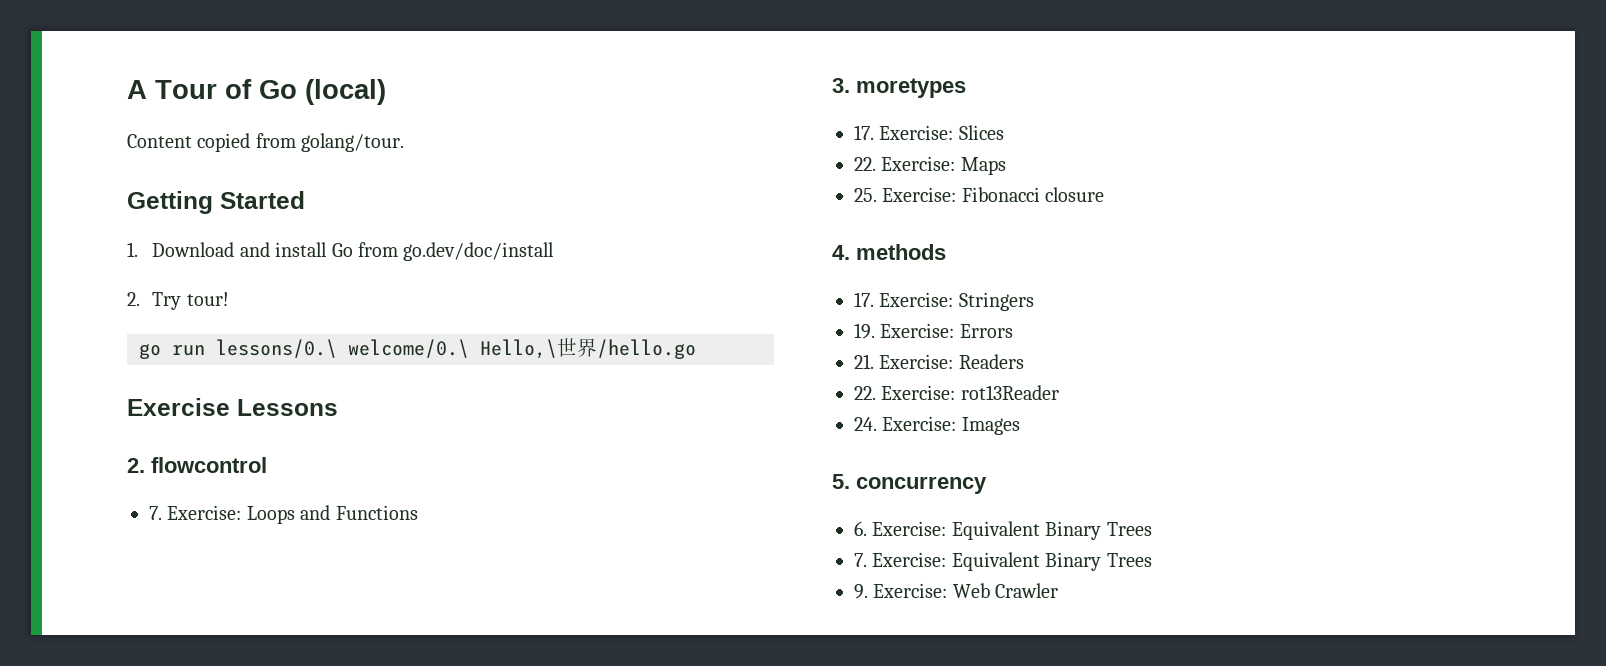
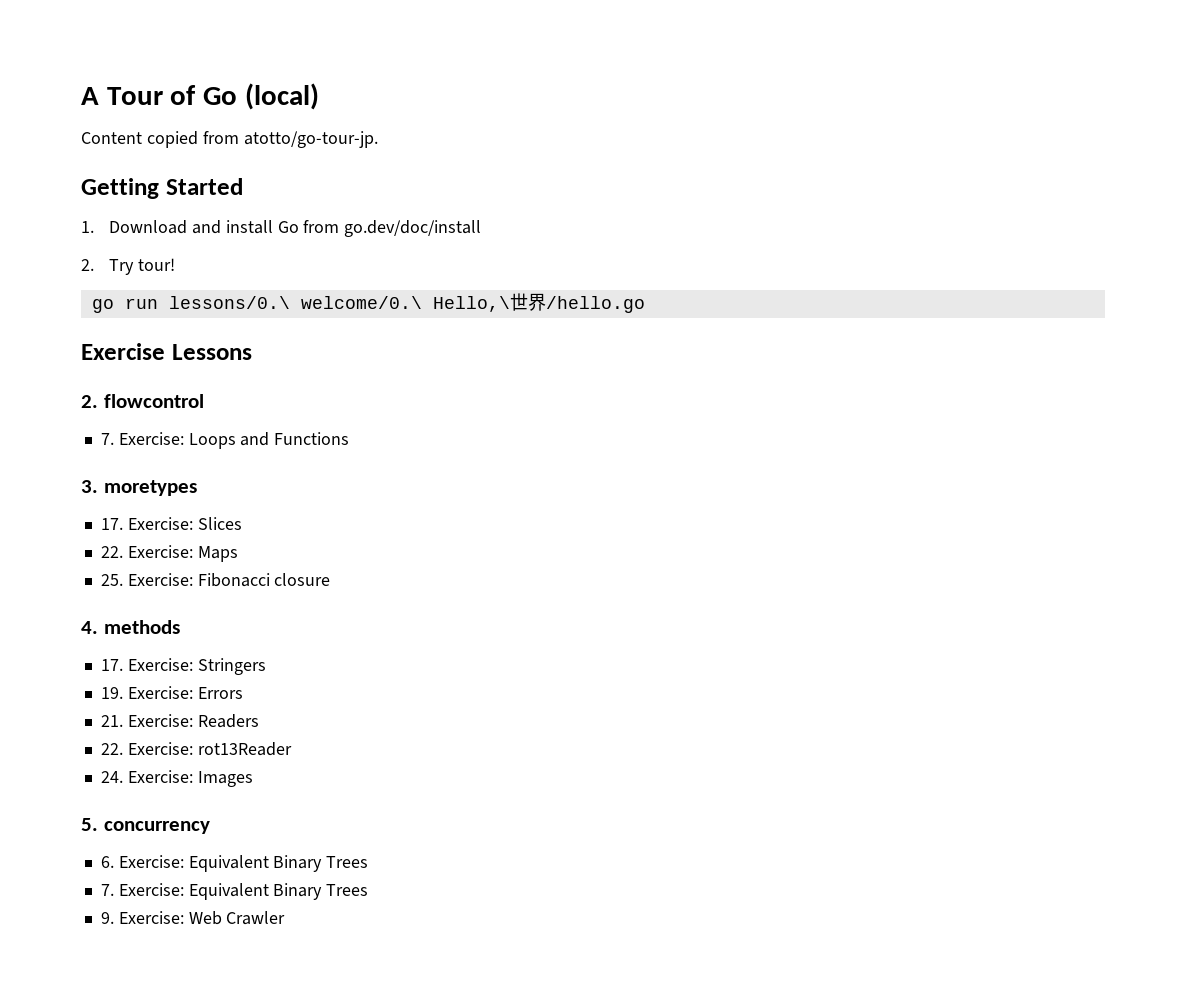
[301,133,405,152] golang/tour. -> [243,131,378,148] atotto/go-tour-jp.

